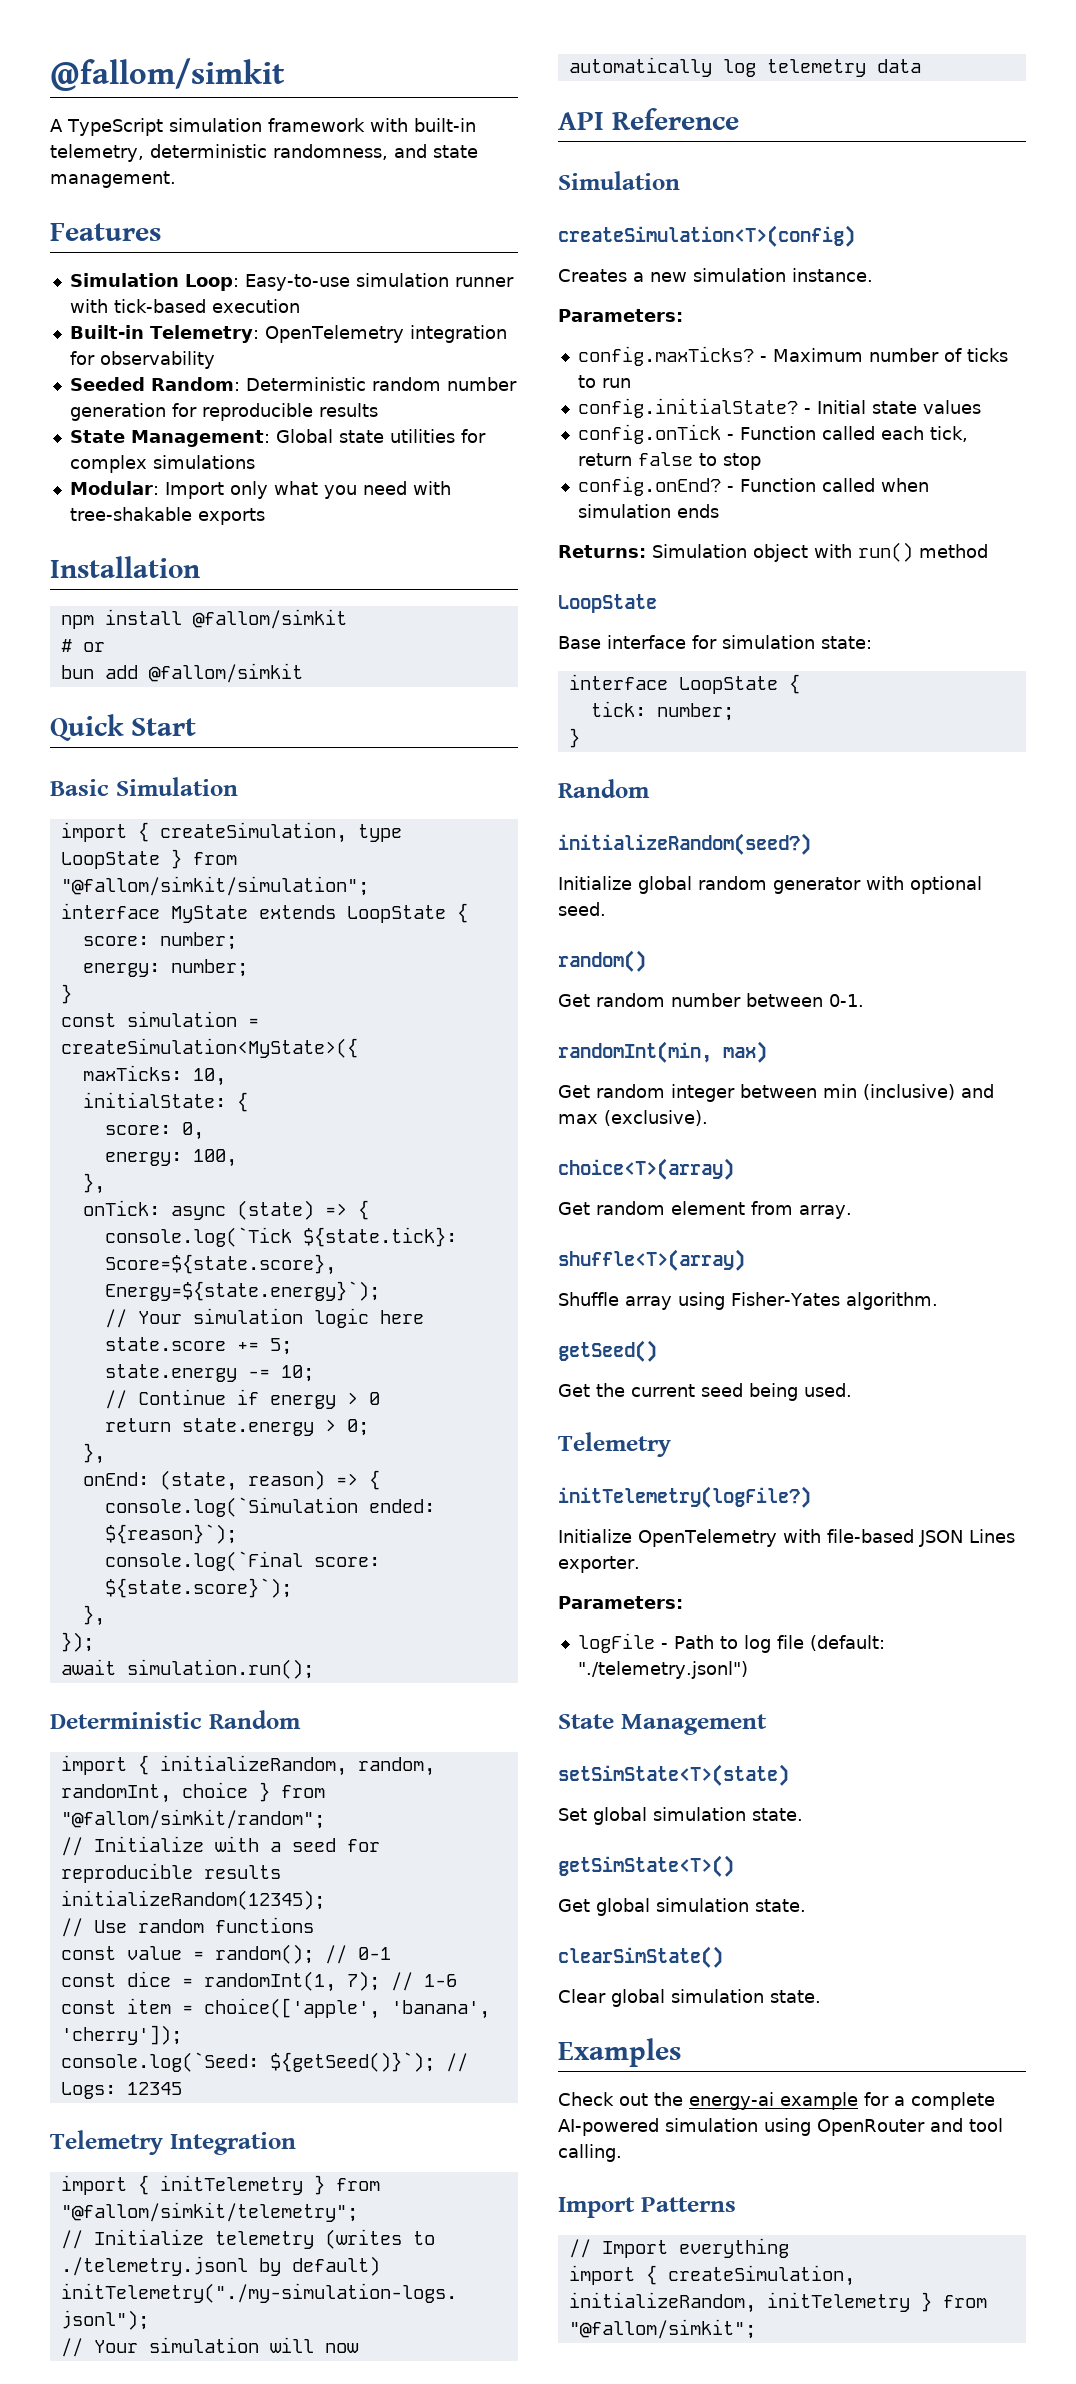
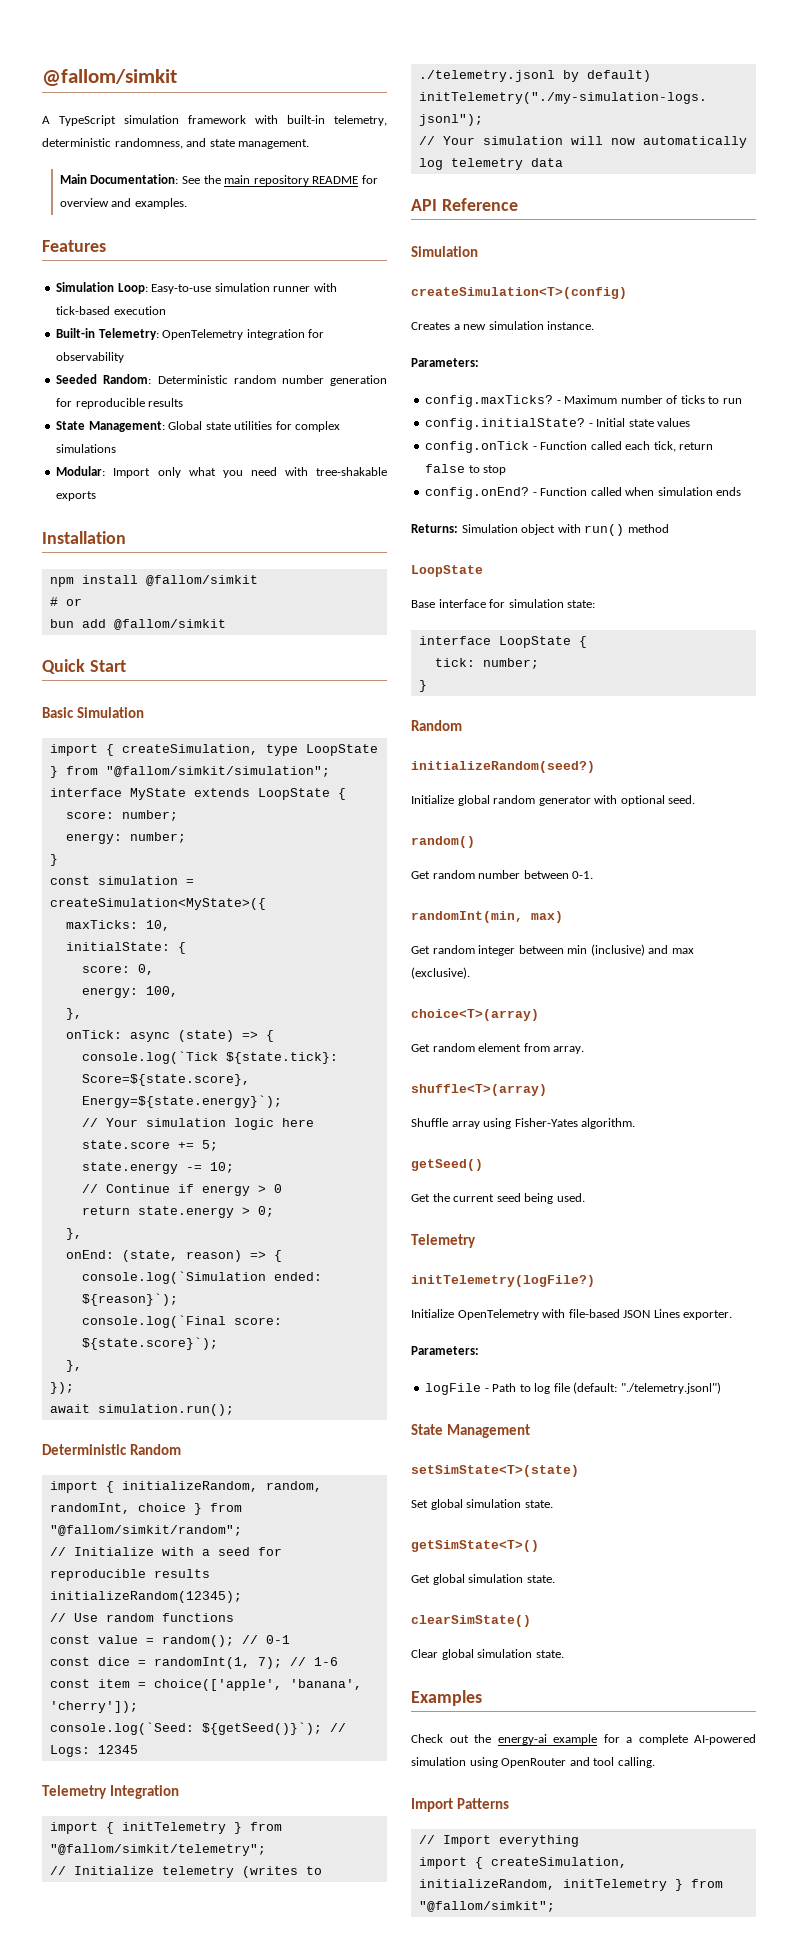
(176, 179) none -> [59,174,378,186] [59,198,187,209] // Main Documentation: See the main repository README for overview and examples.

